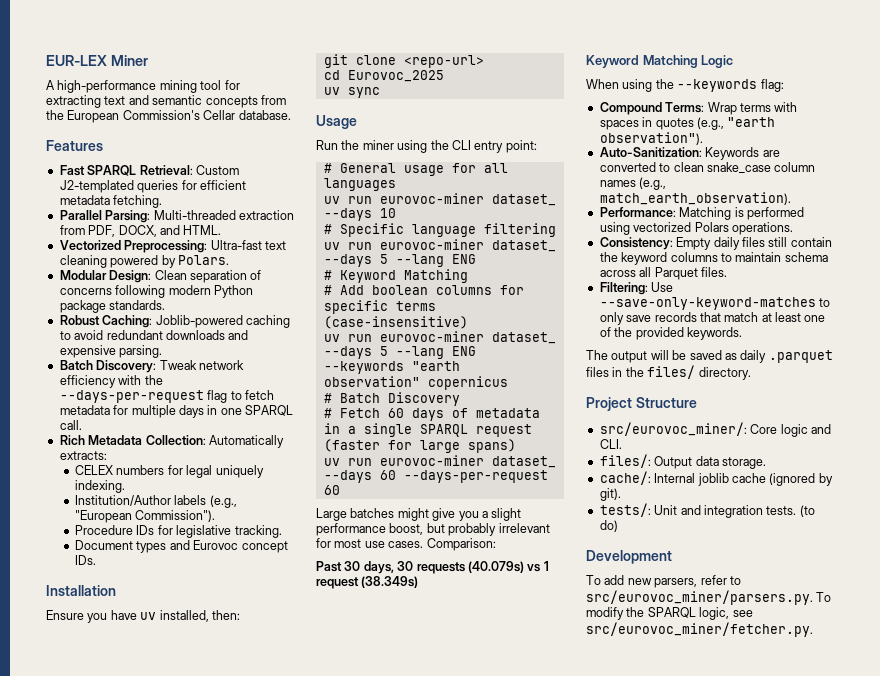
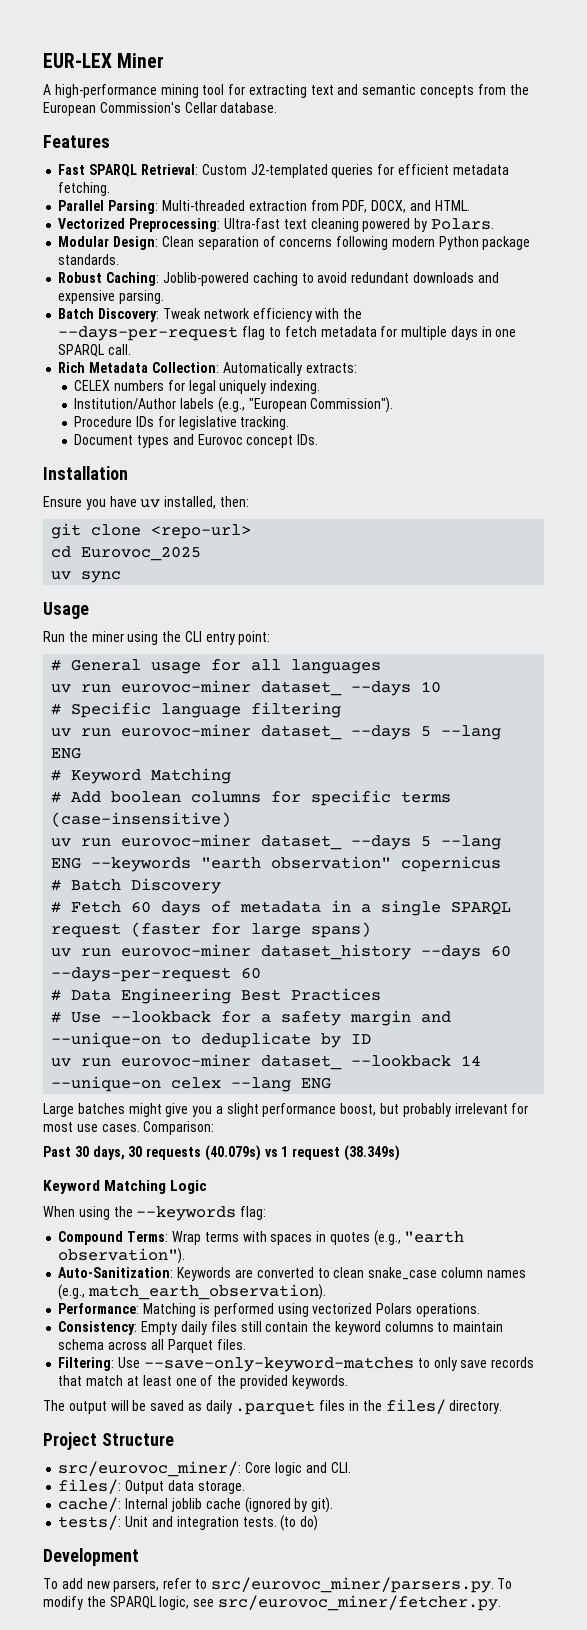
[491,456,556,468] dataset_ -> [261,944,412,960] dataset_history
(340, 490) none -> [51,988,382,1004] [51,1010,452,1026] [51,1032,372,1048] [51,1054,482,1070] [51,1076,332,1092] // # Data Engineering Best Practices // # Use --lookback for a safety margin and --unique-on to deduplicate by ID // uv run eurovoc-miner dataset_ --lookback 14 --unique-on celex --lang ENG

